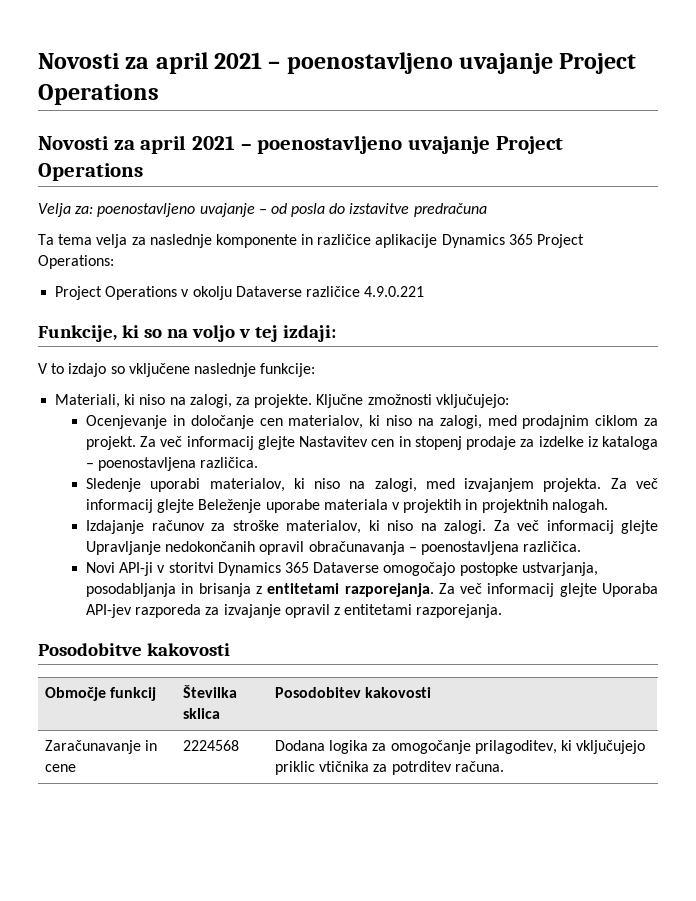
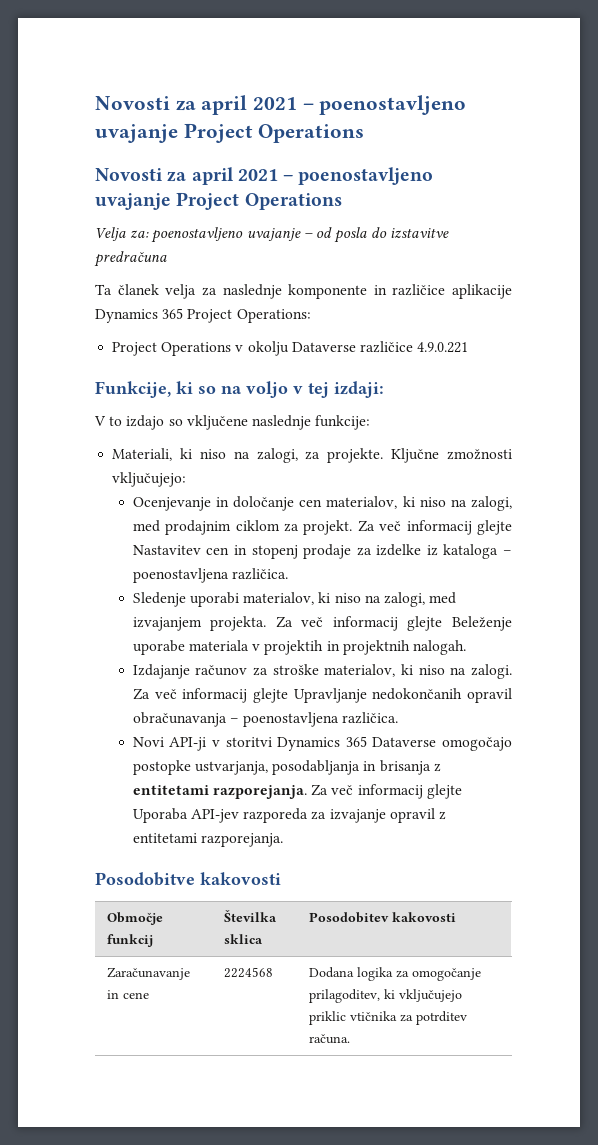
[58,234,93,245] tema -> [117,284,159,295] članek

